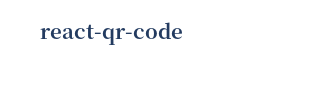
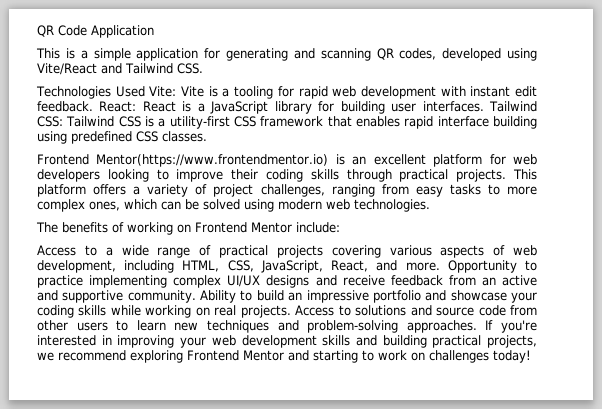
[40,22,183,45] react-qr-code -> [37,25,154,38] [36,48,537,61] [37,63,203,75] [36,86,538,99] [37,101,538,114] [37,116,537,129] [37,131,207,144] [37,154,537,167] [37,169,537,182] [37,184,537,197] [37,199,430,212] [36,222,340,235] [37,245,537,258] [37,260,537,273] [37,275,538,288] [37,290,537,303] [37,305,537,318] [37,320,537,333] [37,335,537,348] [37,350,531,363] QR Code Application // This is a simple application for generating and scanning QR codes, developed using Vite/React and Tailwind CSS. // Technologies Used Vite: Vite is a tooling for rapid web development with instant edit feedback. React: React is a JavaScript library for building user interfaces. Tailwind CSS: Tailwind CSS is a utility-first CSS framework that enables rapid interface building using predefined CSS classes. // Frontend Mentor(https://www.frontendmentor.io) is an excellent platform for web developers looking to improve their coding skills through practical projects. This platform offers a variety of project challenges, ranging from easy tasks to more complex ones, which can be solved using modern web technologies. // The benefits of working on Frontend Mentor include: // Access to a wide range of practical projects covering various aspects of web development, including HTML, CSS, JavaScript, React, and more. Opportunity to practice implementing complex UI/UX designs and receive feedback from an active and supportive community. Ability to build an impressive portfolio and showcase your coding skills while working on real projects. Access to solutions and source code from other users to learn new techniques and problem-solving approaches. If you're interested in improving your web development skills and building practical projects, we recommend exploring Frontend Mentor and starting to work on challenges today!

